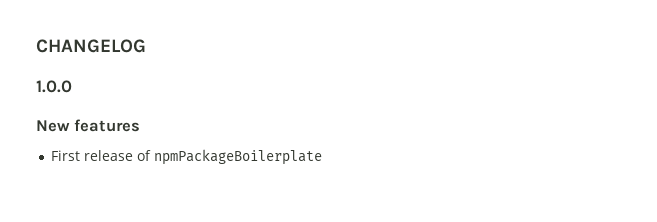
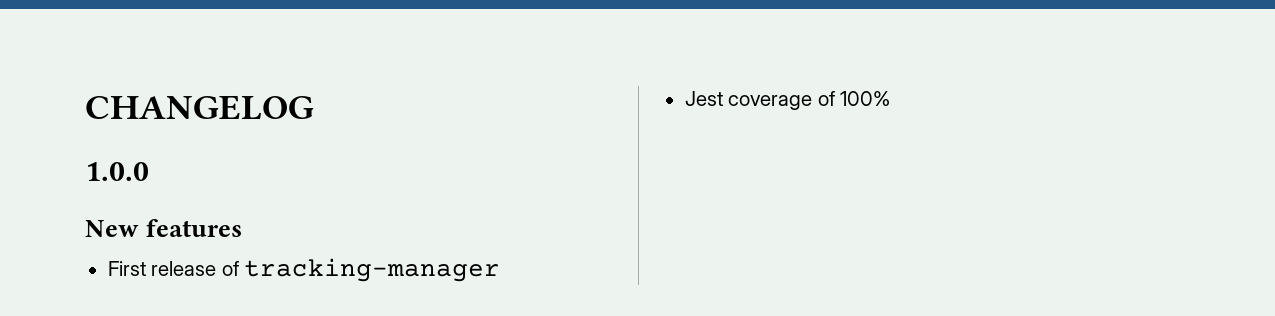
[153,149,322,165] npmPackageBoilerplate -> [244,258,501,282] [684,91,891,110] tracking-manager // Jest coverage of 100%

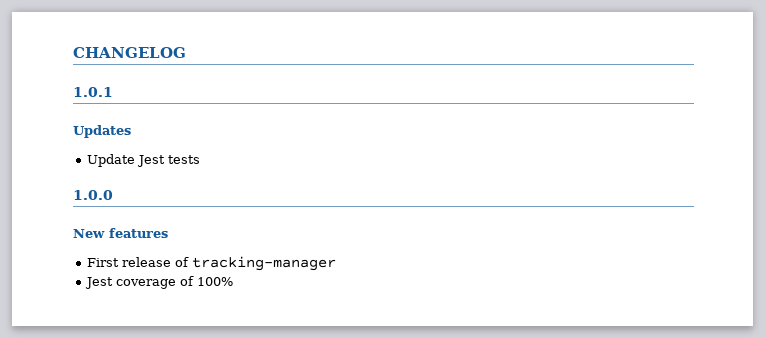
(314, 107) none -> [73,87,113,97] [73,125,131,138] [86,154,200,167] // 1.0.1 // Updates // Update Jest tests

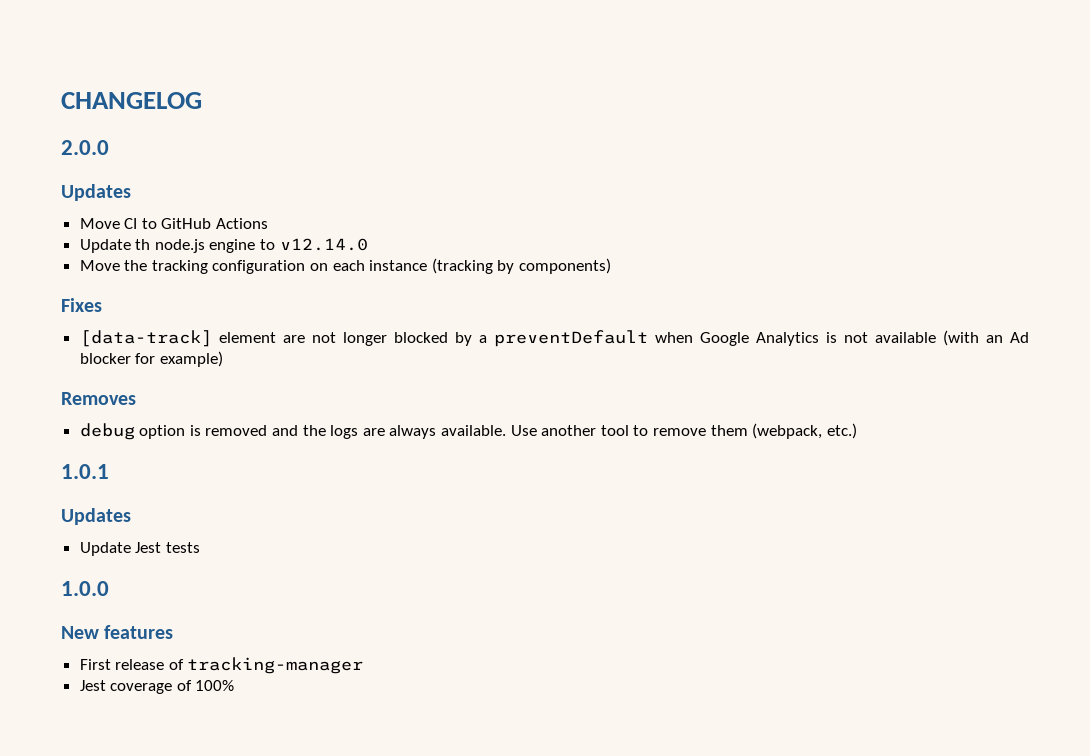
(186, 52) none -> [61,140,109,155] [61,184,131,201] [79,218,269,229] [79,238,368,253] [79,258,612,274] [61,298,102,312] [79,330,1029,347] [79,351,223,367] [61,392,136,405] [79,423,857,440] // 2.0.0 // Updates // Move CI to GitHub Actions // Update th node.js engine to v12.14.0 // Move the tracking configuration on each instance (tracking by components) // Fixes // [data-track] element are not longer blocked by a preventDefault when Google Analytics is not available (with an Ad blocker for example) // Removes // debug option is removed and the logs are always available. Use another tool to remove them (webpack, etc.)

